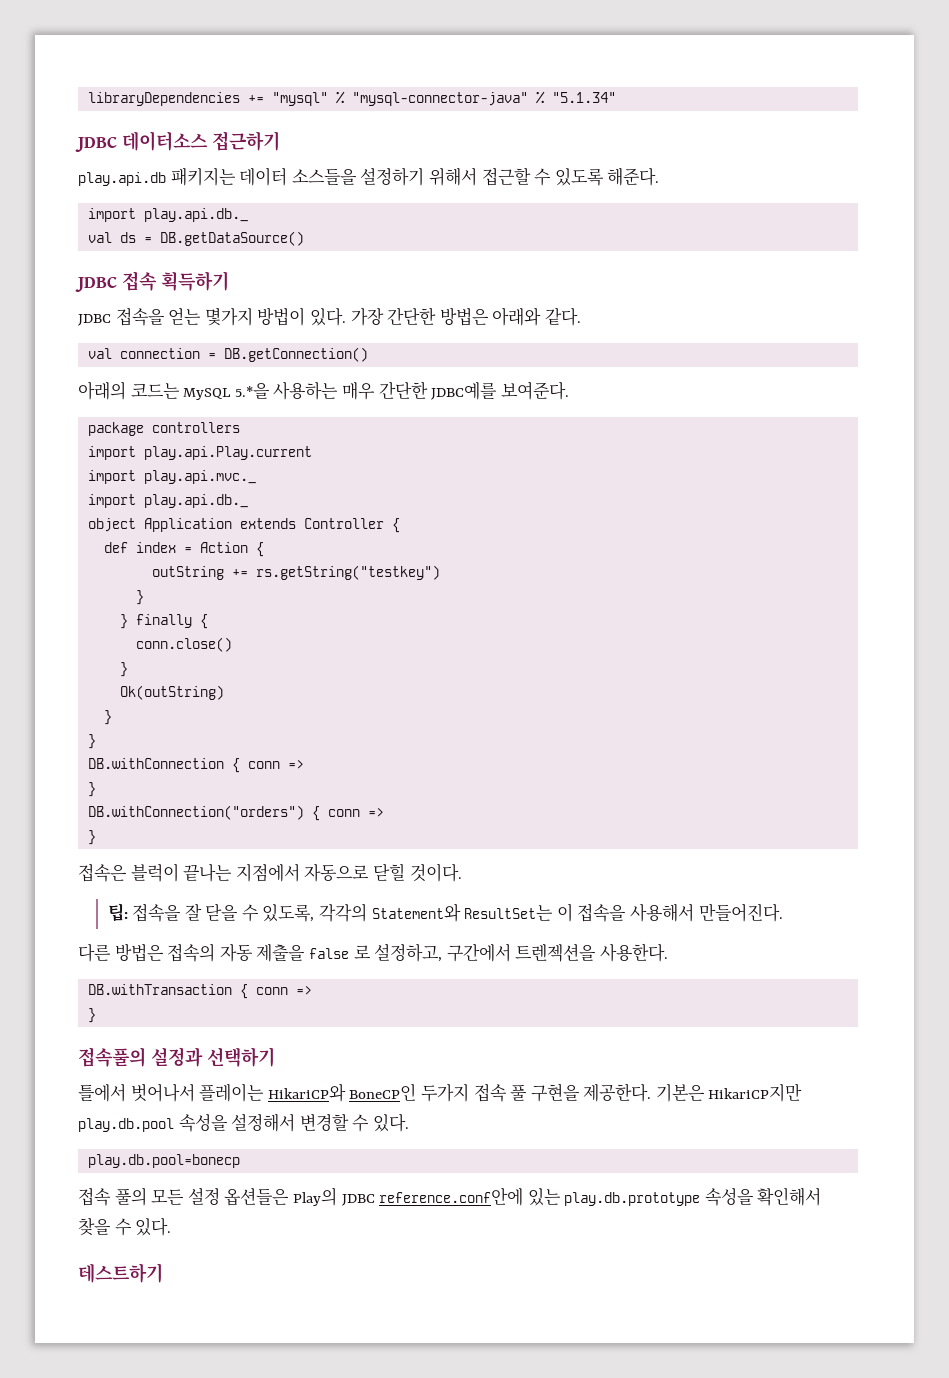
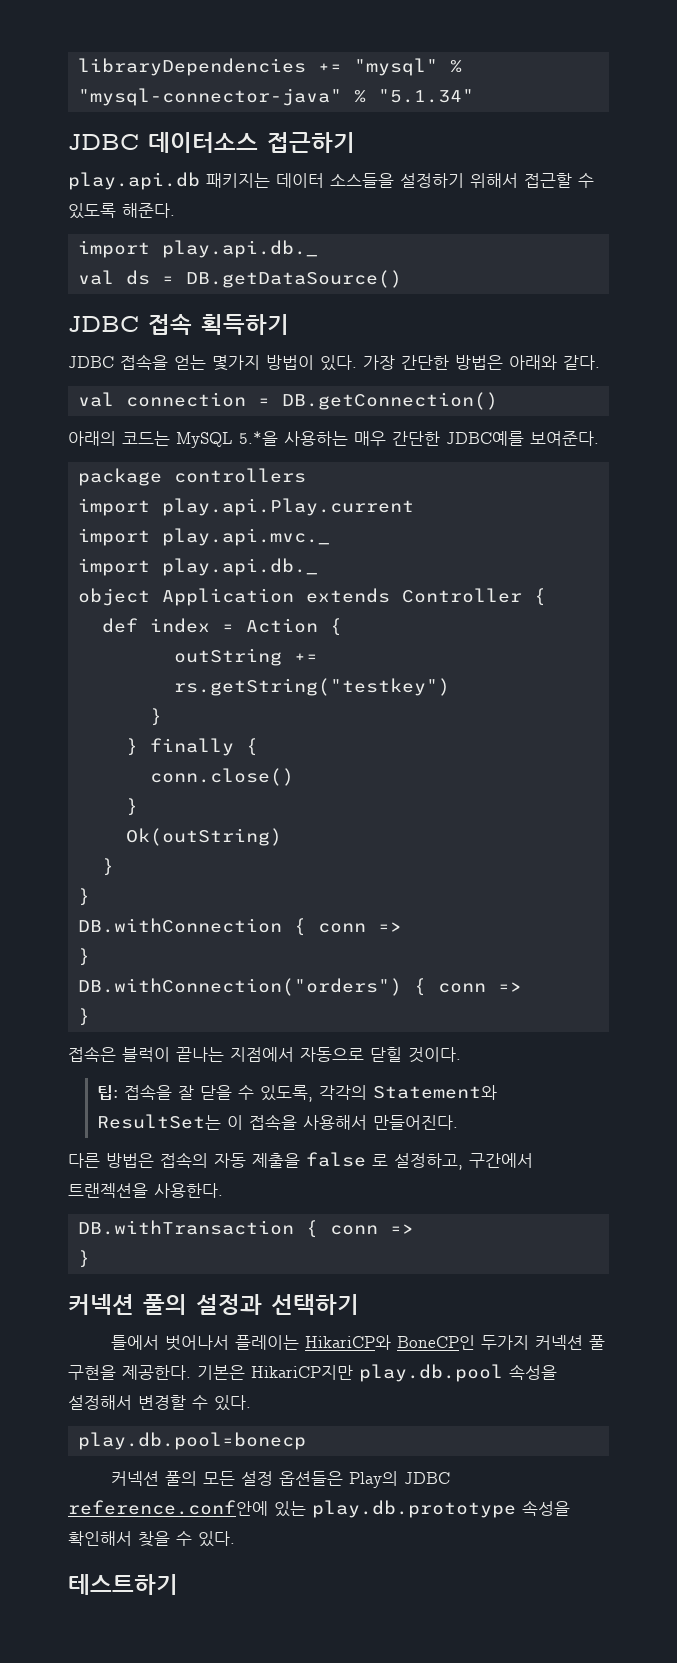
[515,944,597,962] 트렌젝션을 -> [68,1183,148,1198] 트랜젝션을
[78,1047,146,1067] 접속풀의 -> [68,1294,187,1315] 커넥션 풀의
[473,1083,507,1102] 접속 -> [535,1335,584,1350] 커넥션
[78,1187,111,1206] 접속 -> [111,1471,160,1486] 커넥션

